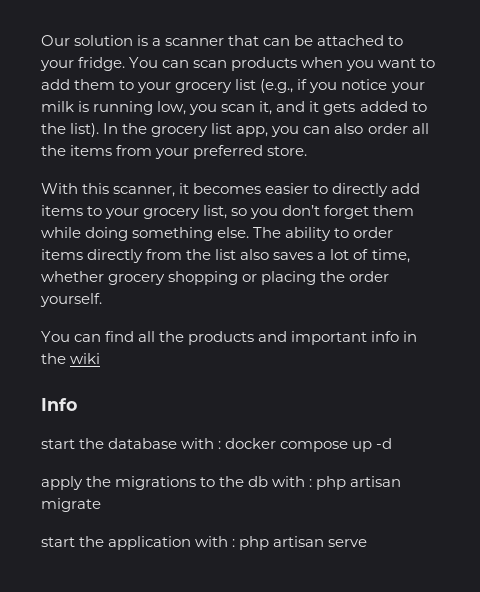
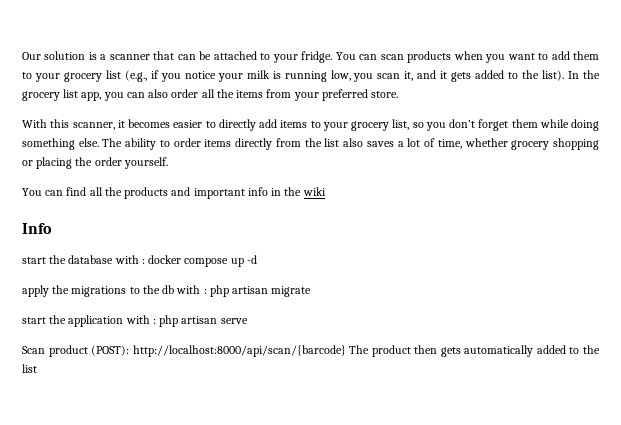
(368, 543) none -> [22,345,600,357] [22,364,37,373] // Scan product (POST): http://localhost:8000/api/scan/{barcode} The product then gets automatically added to the list

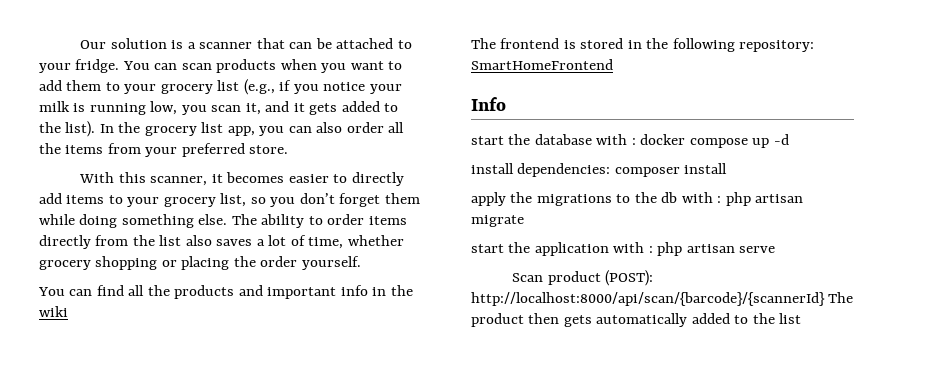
(326, 191) none -> [471,38,815,52] [471,59,613,70] // The frontend is stored in the following repository: SmartHomeFrontend
(257, 259) none -> [471,163,728,177] // install dependencies: composer install
[132,345,346,357] http://localhost:8000/api/scan/{barcode} -> [471,292,825,306] http://localhost:8000/api/scan/{barcode}/{scannerId}

